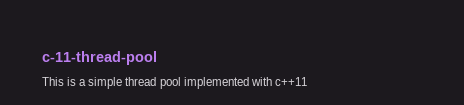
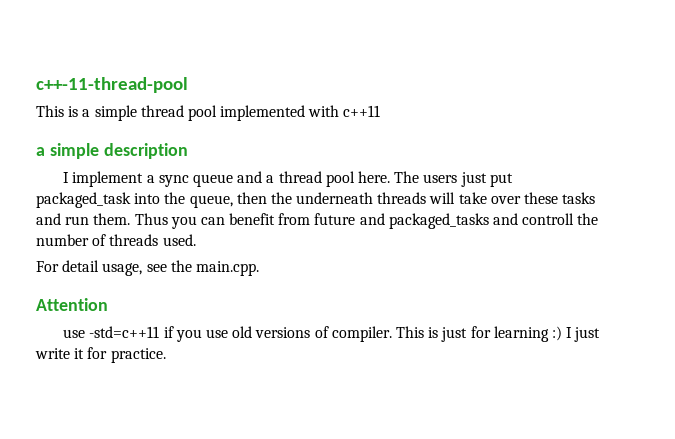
[42,51,157,65] c-11-thread-pool -> [36,77,188,93] c++-11-thread-pool
(307, 81) none -> [36,143,188,159] [63,171,513,187] [36,192,596,208] [36,213,599,229] [36,234,196,246] [36,260,259,276] [36,298,108,311] [63,326,601,342] [35,347,166,363] // a simple description // I implement a sync queue and a thread pool here. The users just put packaged_task into the queue, then the underneath threads will take over these tasks and run them. Thus you can benefit from future and packaged_tasks and controll the number of threads used. // For detail usage, see the main.cpp. // Attention // use -std=c++11 if you use old versions of compiler. This is just for learning :) I just write it for practice.

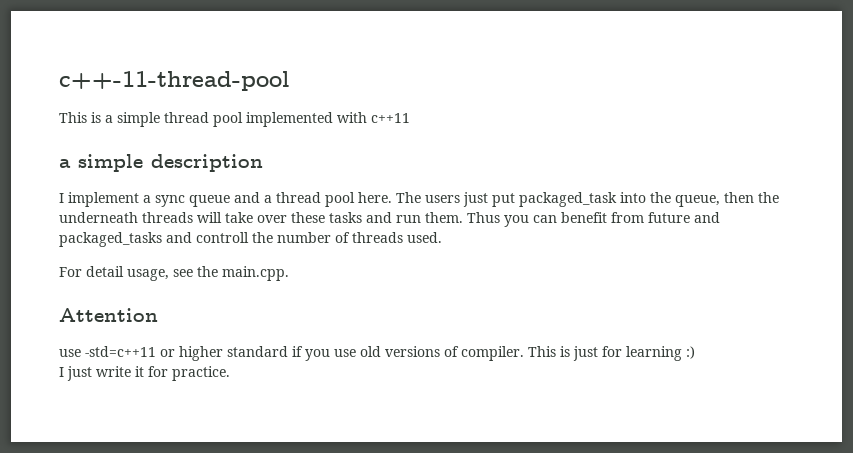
(160, 332) none -> [160,346,288,361] or higher standard
(562, 333) none -> (695, 352) //

